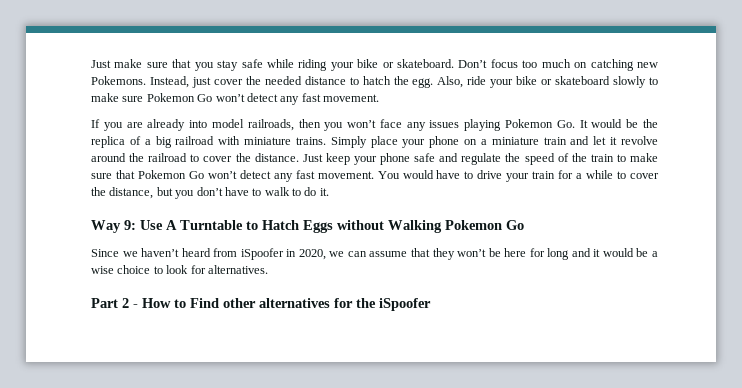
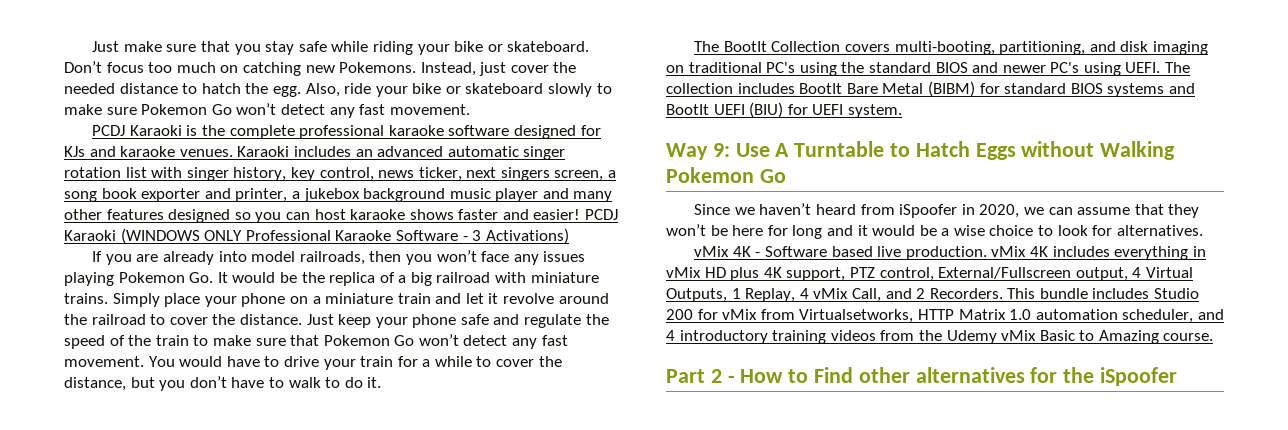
(379, 98) none -> [92,125,601,139] [64,146,566,160] [64,167,617,181] [64,188,613,202] [64,209,619,223] [64,228,569,244] // PCDJ Karaoki is the complete professional karaoke software designed for KJs and karaoke venues. Karaoki includes an advanced automatic singer rotation list with singer history, key control, news ticker, next singers screen, a song book exporter and printer, a jukebox background music player and many other features designed so you can host karaoke shows faster and easier! PCDJ Karaoki (WINDOWS ONLY Professional Karaoke Software - 3 Activations)
(329, 192) none -> [694,41,1209,55] [666,62,1191,76] [666,81,1195,97] [666,102,902,118] // The BootIt Collection covers multi-booting, partitioning, and disk imaging on traditional PC's using the standard BIOS and newer PC's using UEFI. The collection includes BootIt Bare Metal (BIBM) for standard BIOS systems and BootIt UEFI (BIU) for UEFI system.
(268, 269) none -> [694,246,1206,260] [666,267,1193,281] [666,288,1200,302] [666,309,1224,323] [666,330,1214,344] // vMix 4K - Software based live production. vMix 4K includes everything in vMix HD plus 4K support, PTZ control, External/Fullscreen output, 4 Virtual Outputs, 1 Replay, 4 vMix Call, and 2 Recorders. This bundle includes Studio 200 for vMix from Virtualsetworks, HTTP Matrix 1.0 automation scheduler, and 4 introductory training videos from the Udemy vMix Basic to Amazing course.

